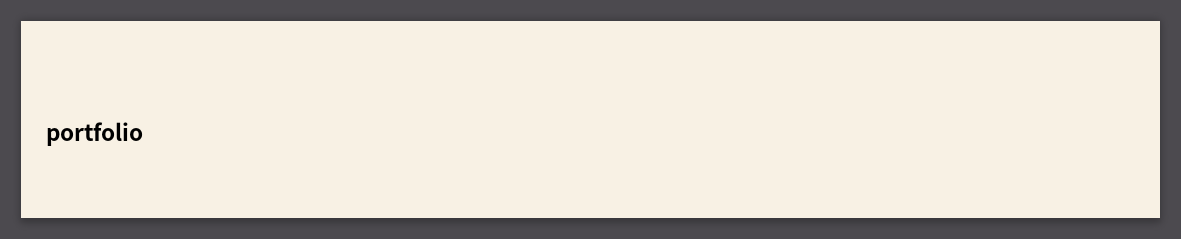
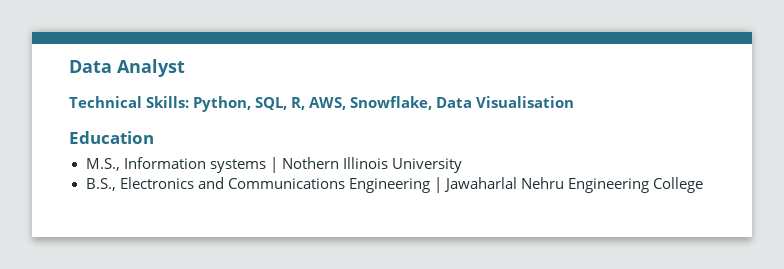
[46,122,143,146] portfolio -> [69,59,185,77] [69,96,575,112] [69,131,154,144] [85,157,462,173] [85,177,703,193] Data Analyst // Technical Skills: Python, SQL, R, AWS, Snowflake, Data Visualisation // Education // M.S., Information systems | Nothern Illinois University // B.S., Electronics and Communications Engineering | Jawaharlal Nehru Engineering College

